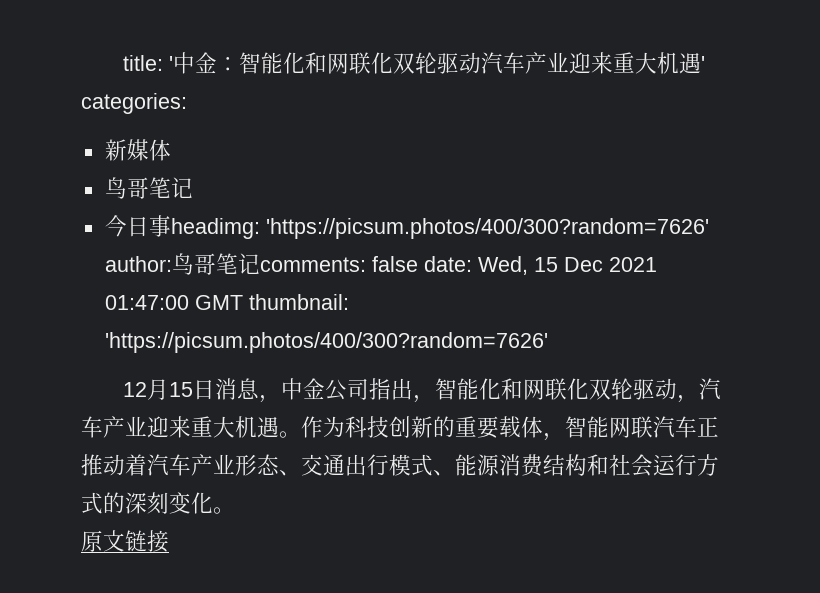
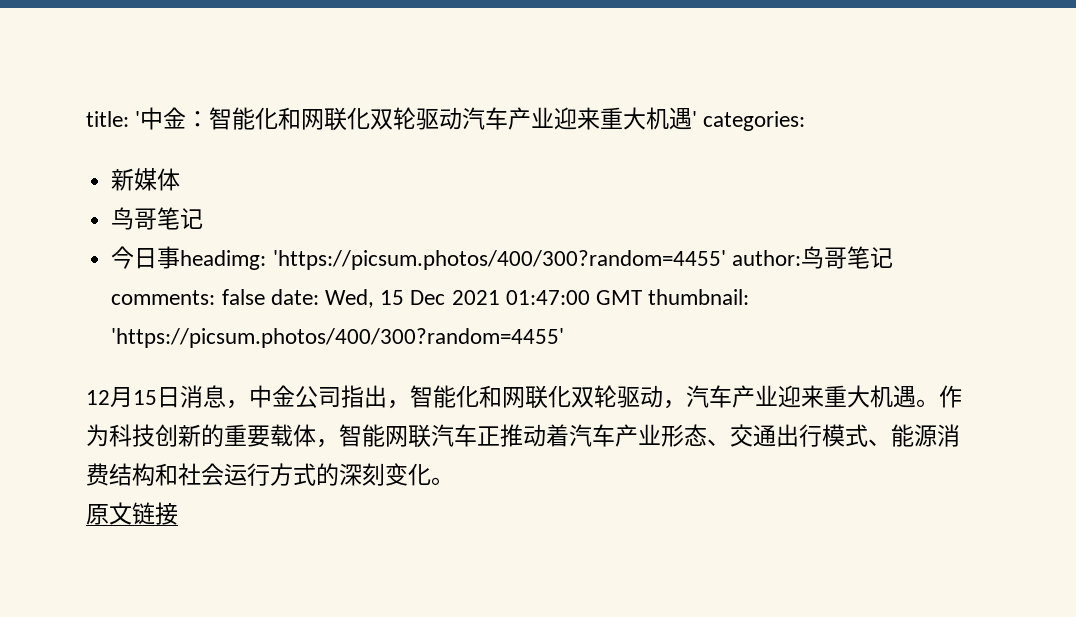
[265,218,709,239] 'https://picsum.photos/400/300?random=7626' -> [272,250,726,270] 'https://picsum.photos/400/300?random=4455'
[104,332,548,353] 'https://picsum.photos/400/300?random=7626' -> [111,328,565,348] 'https://picsum.photos/400/300?random=4455'

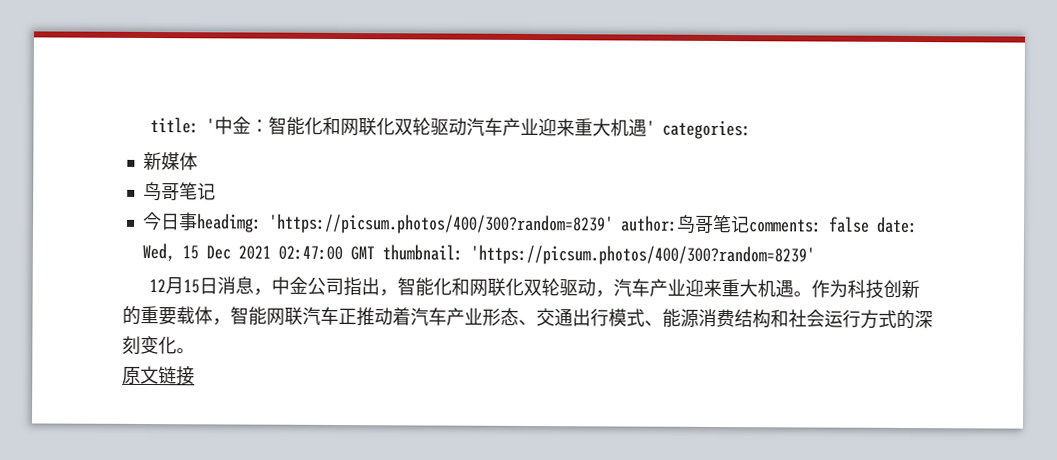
[272,250,726,270] 'https://picsum.photos/400/300?random=4455' -> [267,213,614,235] 'https://picsum.photos/400/300?random=8239'
[505,290,590,305] 01:47:00 -> [277,245,343,261] 02:47:00
[111,328,565,348] 'https://picsum.photos/400/300?random=4455' -> [469,244,815,266] 'https://picsum.photos/400/300?random=8239'

